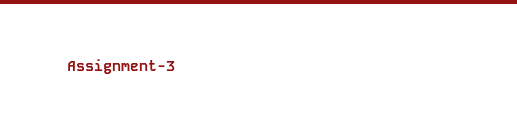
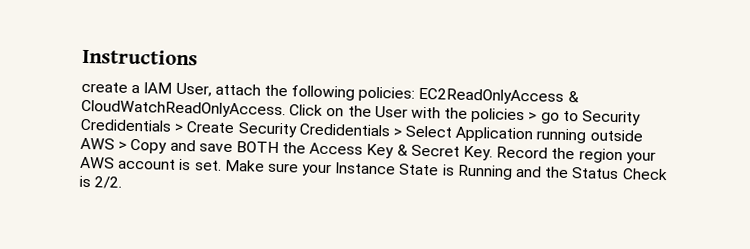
[67,59,175,74] Assignment-3 -> [82,48,198,66] [81,81,579,105] [81,99,642,126] [80,118,643,144] [80,137,656,164] [80,156,668,181] [79,175,123,189] Instructions // create a IAM User, attach the following policies: EC2ReadOnlyAccess & CloudWatchReadOnlyAccess. Click on the User with the policies > go to Security Credidentials > Create Security Credidentials > Select Application running outside AWS > Copy and save BOTH the Access Key & Secret Key. Record the region your AWS account is set. Make sure your Instance State is Running and the Status Check is 2/2.

